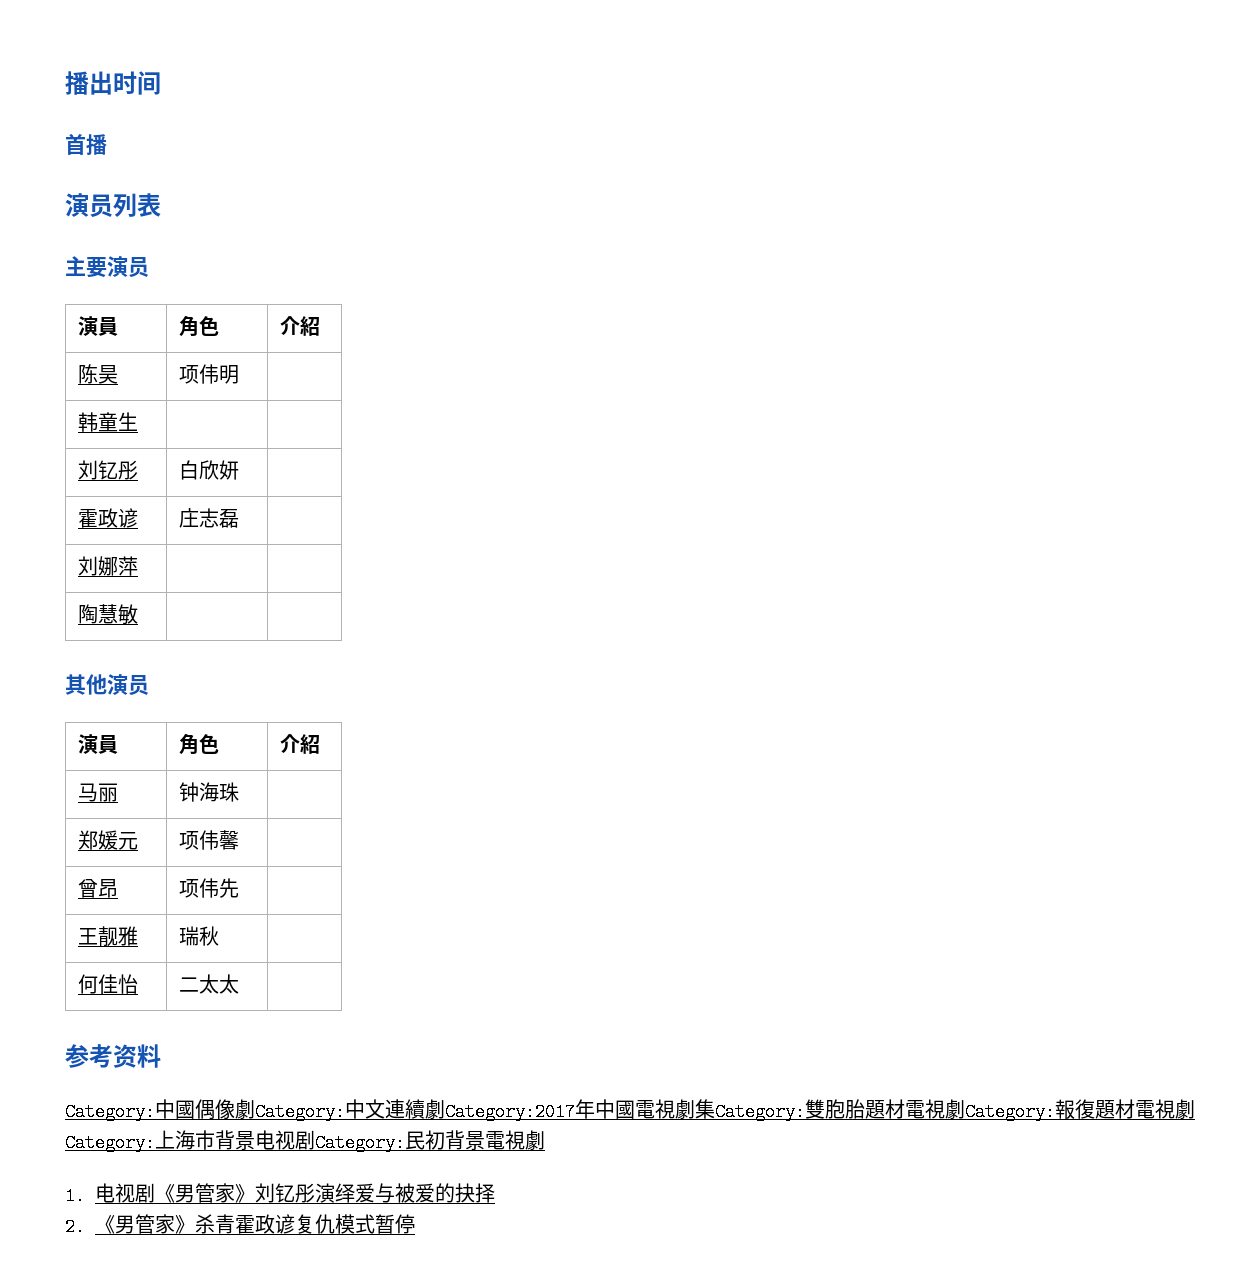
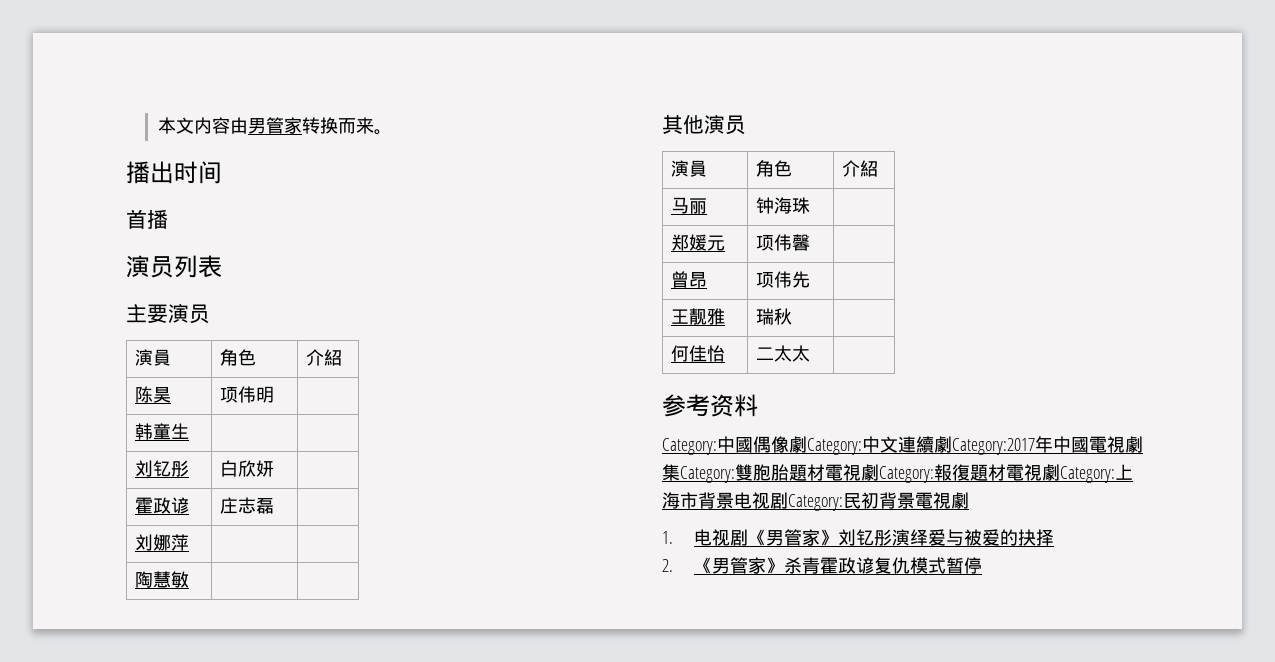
(65, 83) none -> [157,117,392,135] 本文内容由男管家转换而来。 //

